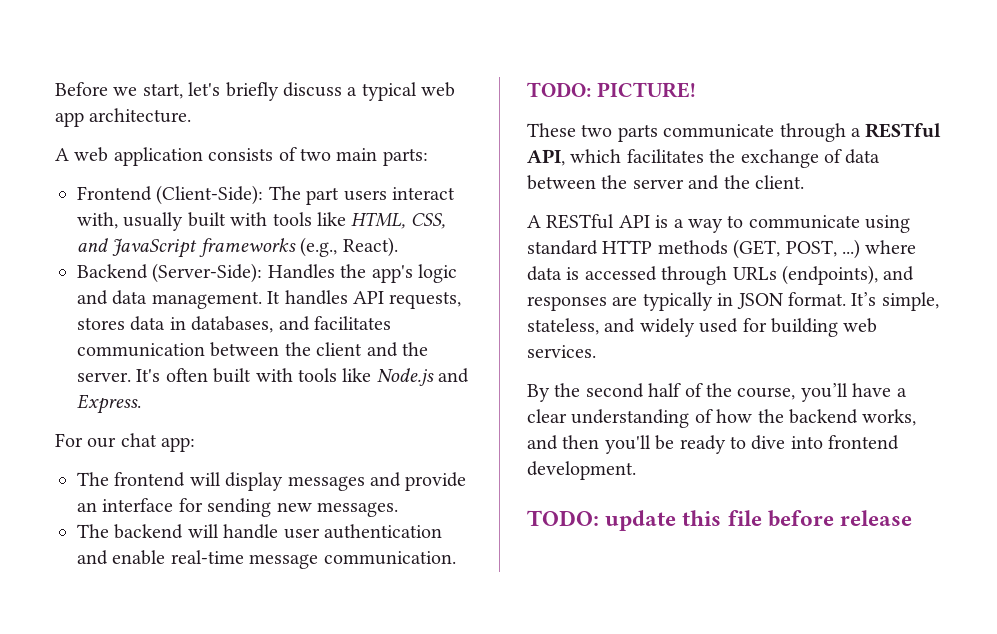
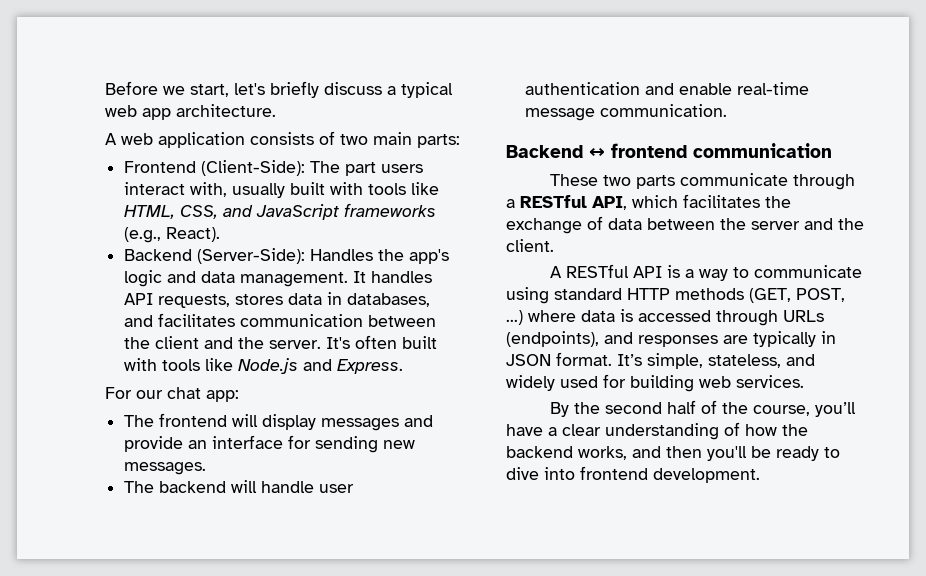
[527,82,696,98] TODO: PICTURE! -> [506,143,832,158] Backend ↔ frontend communication
[527,510,913,531] // TODO: update this file before release -> (760, 475) none

